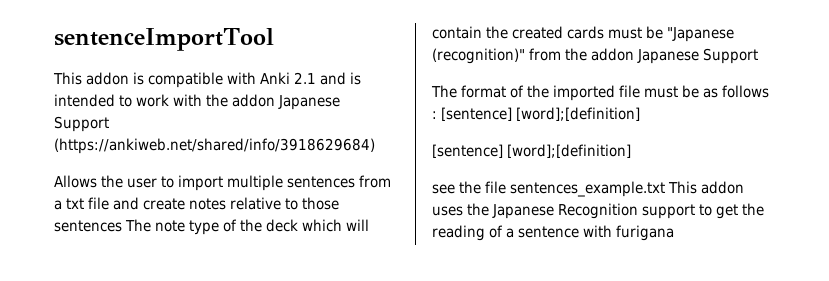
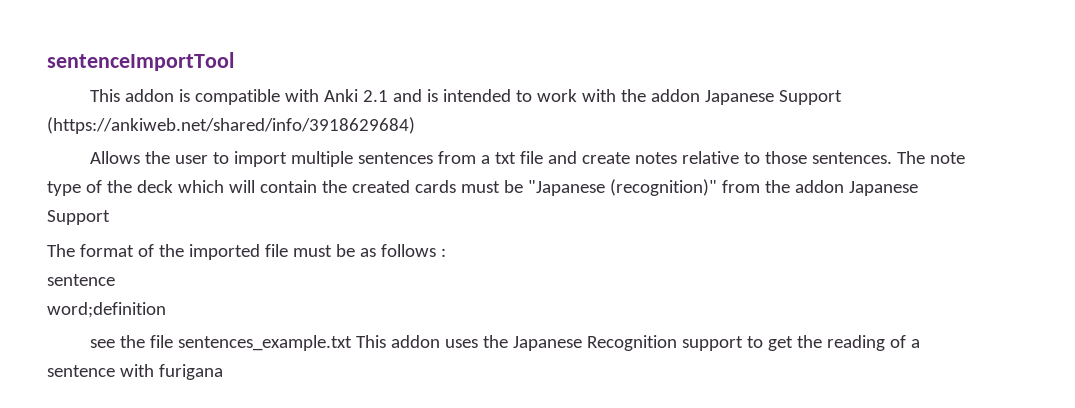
[54,220,122,232] sentences -> [811,152,892,164] sentences.
[441,107,640,121] [432,144,631,158] [sentence] [word];[definition] // [sentence] [word];[definition] -> [47,274,115,286] [47,302,166,318] // sentence // word;definition

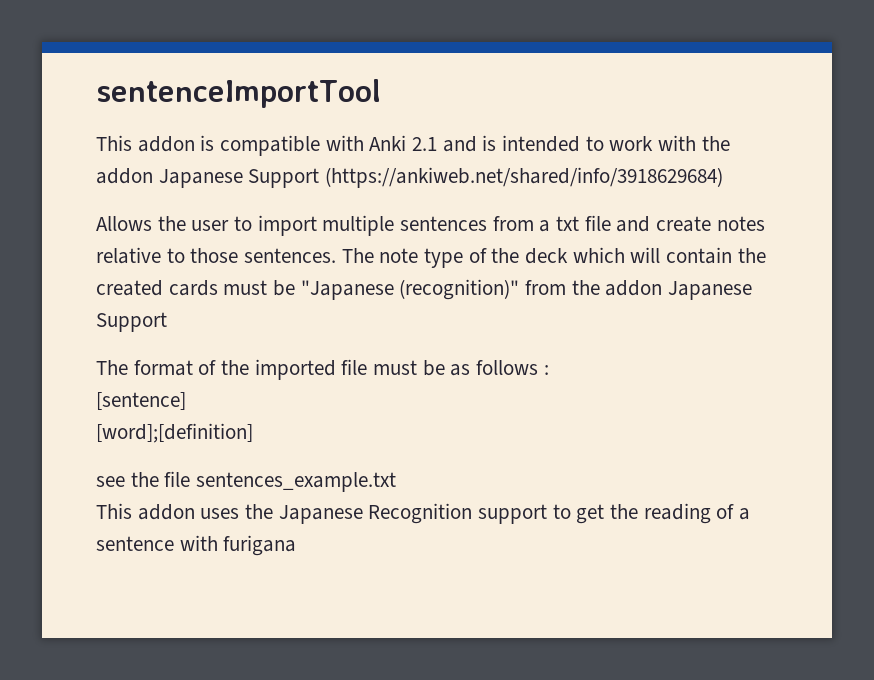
[47,274,115,286] [47,302,166,318] sentence // word;definition -> [96,392,186,410] [96,423,253,443] [sentence] // [word];[definition]
(352, 343) none -> (397, 482) //

